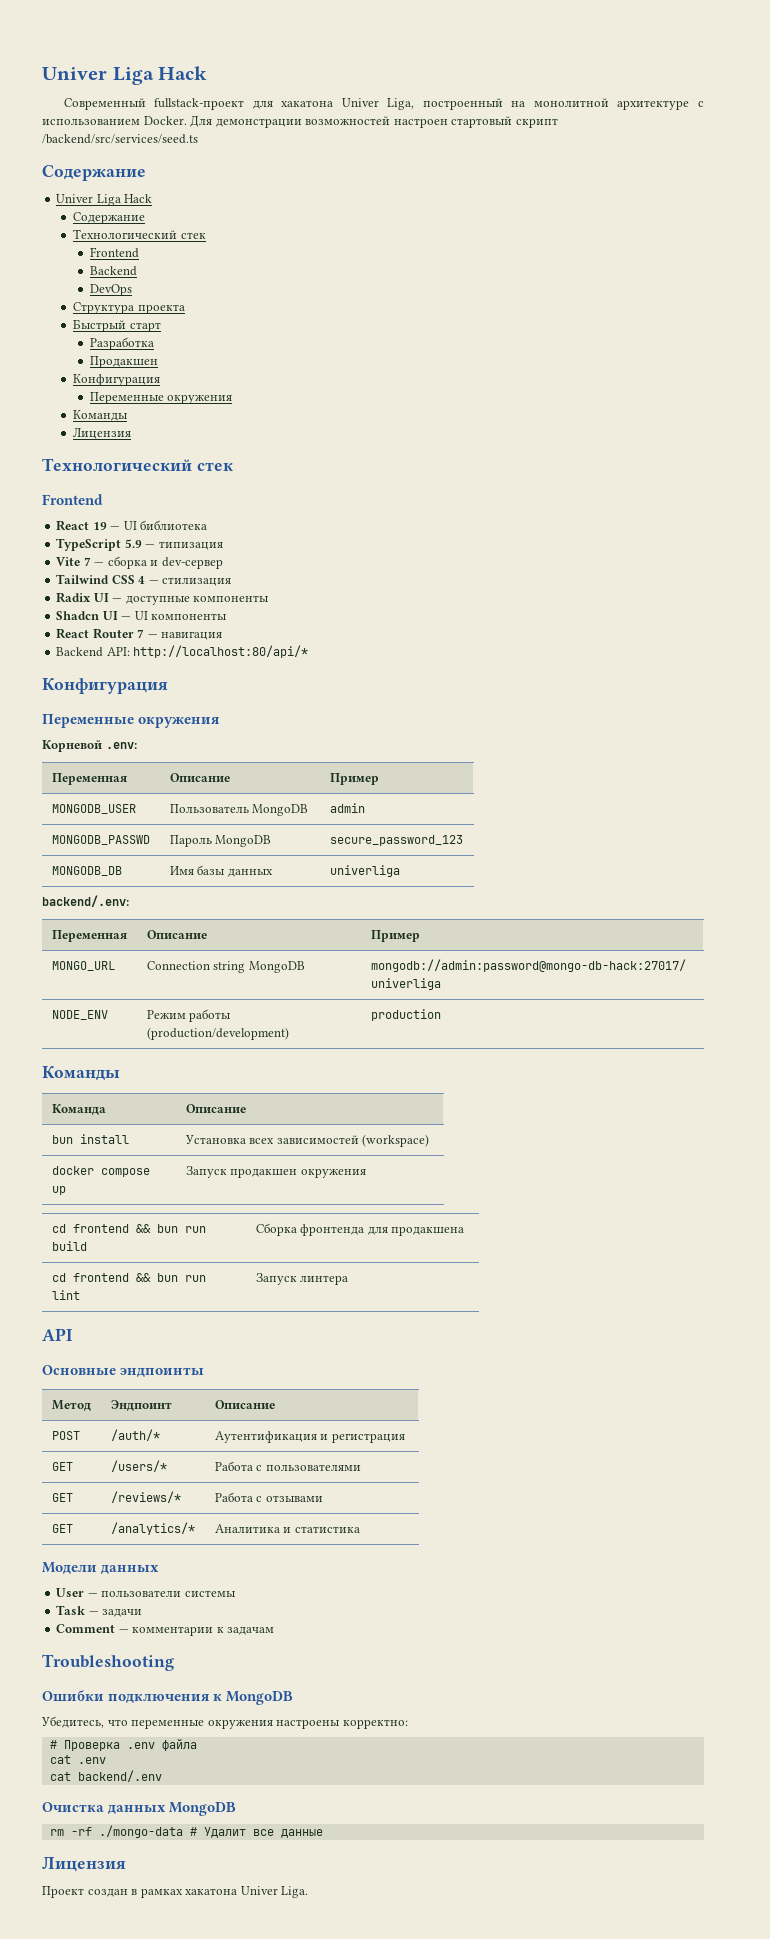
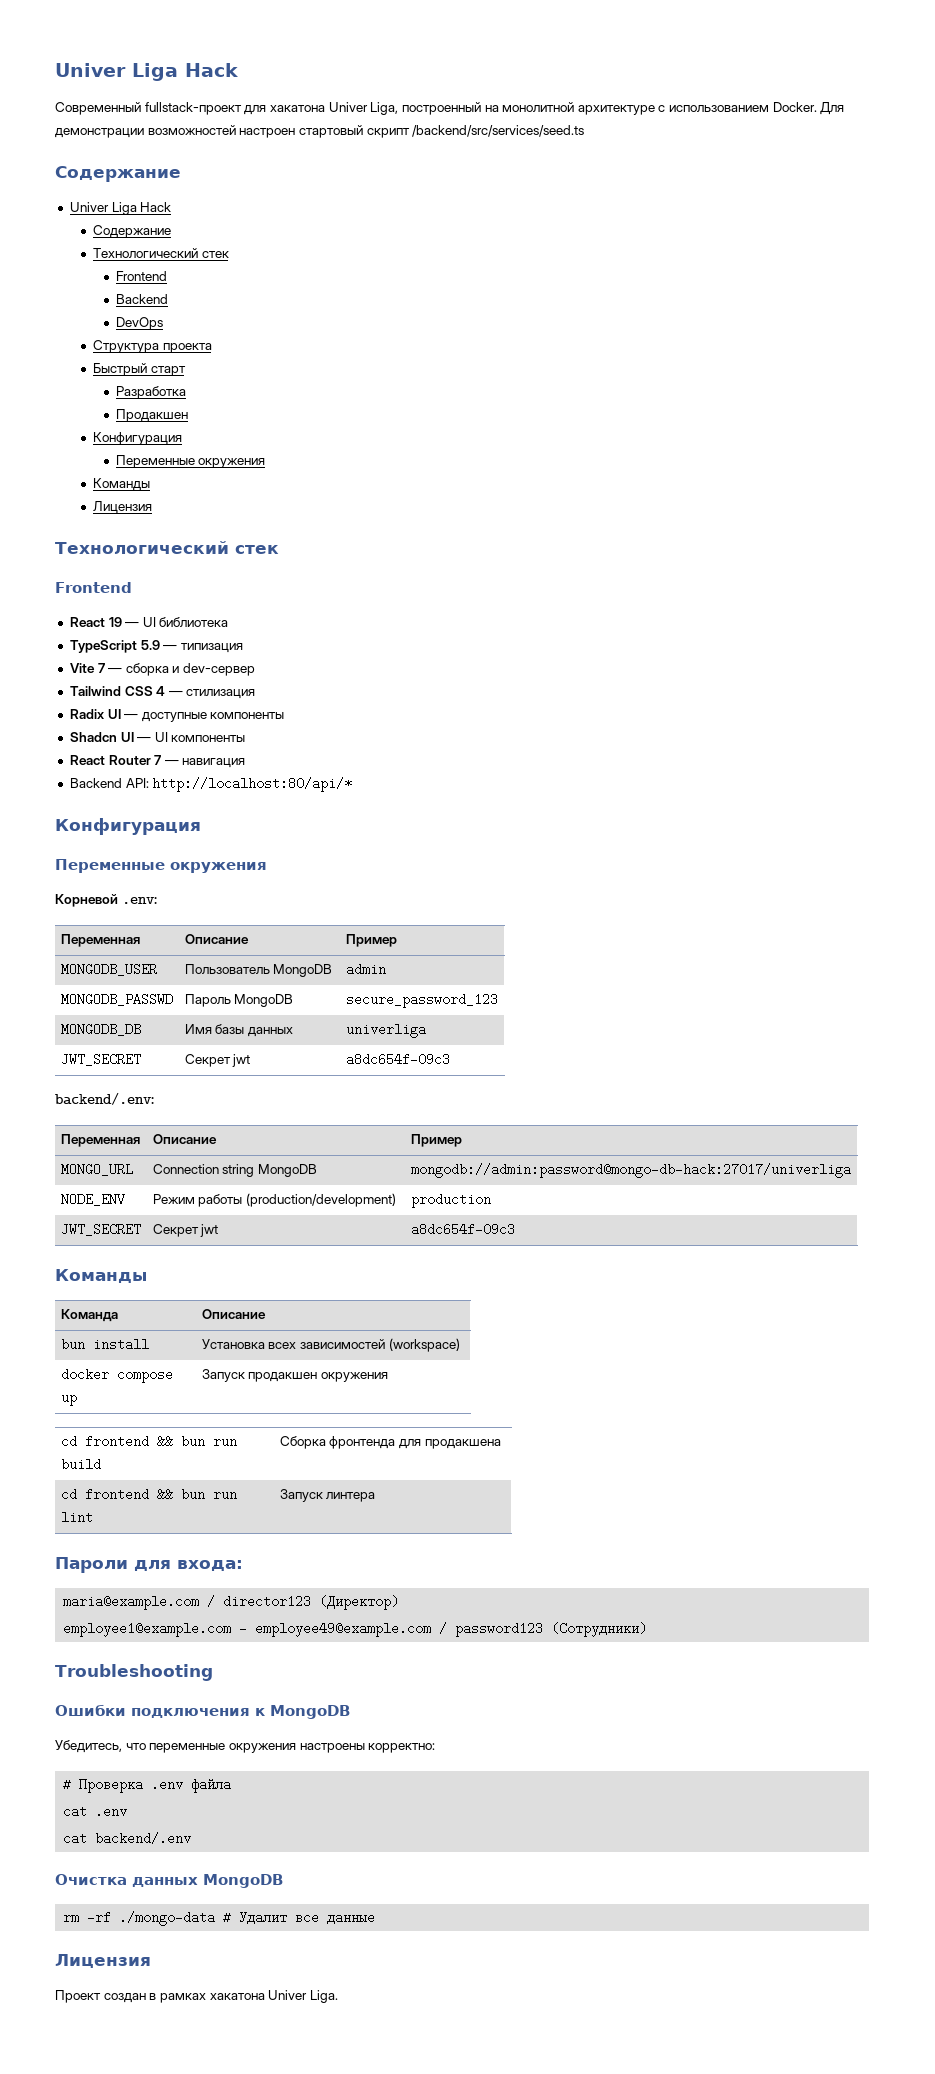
(400, 871) none -> [60,1053,141,1066] [184,1054,251,1067] [345,1053,450,1066] // JWT_SECRET | Секрет jwt | a8dc654f-09c3
(441, 1015) none -> [60,1223,141,1236] [152,1224,219,1237] [410,1223,515,1236] // JWT_SECRET | Секрет jwt | a8dc654f-09c3
[42,1328,73,1341] [42,1365,205,1378] [51,1400,91,1412] [110,1400,172,1412] [214,1400,275,1409] [51,1431,80,1440] [110,1429,160,1441] [214,1431,405,1443] [51,1462,73,1471] [110,1460,167,1472] [214,1461,361,1471] [51,1493,73,1502] [110,1491,181,1503] [214,1492,323,1502] [51,1524,73,1533] [110,1522,195,1535] [214,1524,360,1533] [42,1562,160,1575] [56,1588,236,1597] [56,1605,143,1617] [56,1624,275,1636] API // Основные эндпоинты // Метод | Эндпоинт | Описание // POST | /auth/* | Аутентификация и регистрация // GET | /users/* | Работа с пользователями // GET | /reviews/* | Работа с отзывами // GET | /analytics/* | Аналитика и статистика // Модели данных // User — пользователи системы // Task — задачи // Comment — комментарии к задачам -> [55,1557,243,1573] [63,1593,400,1610] [63,1620,648,1637] Пароли для входа: // maria@example.com / director123 (Директор) // employee1@example.com - employee49@example.com / password123 (Сотрудники)

